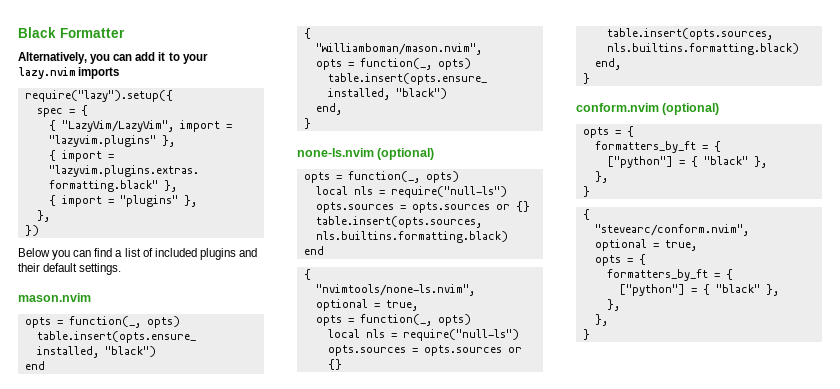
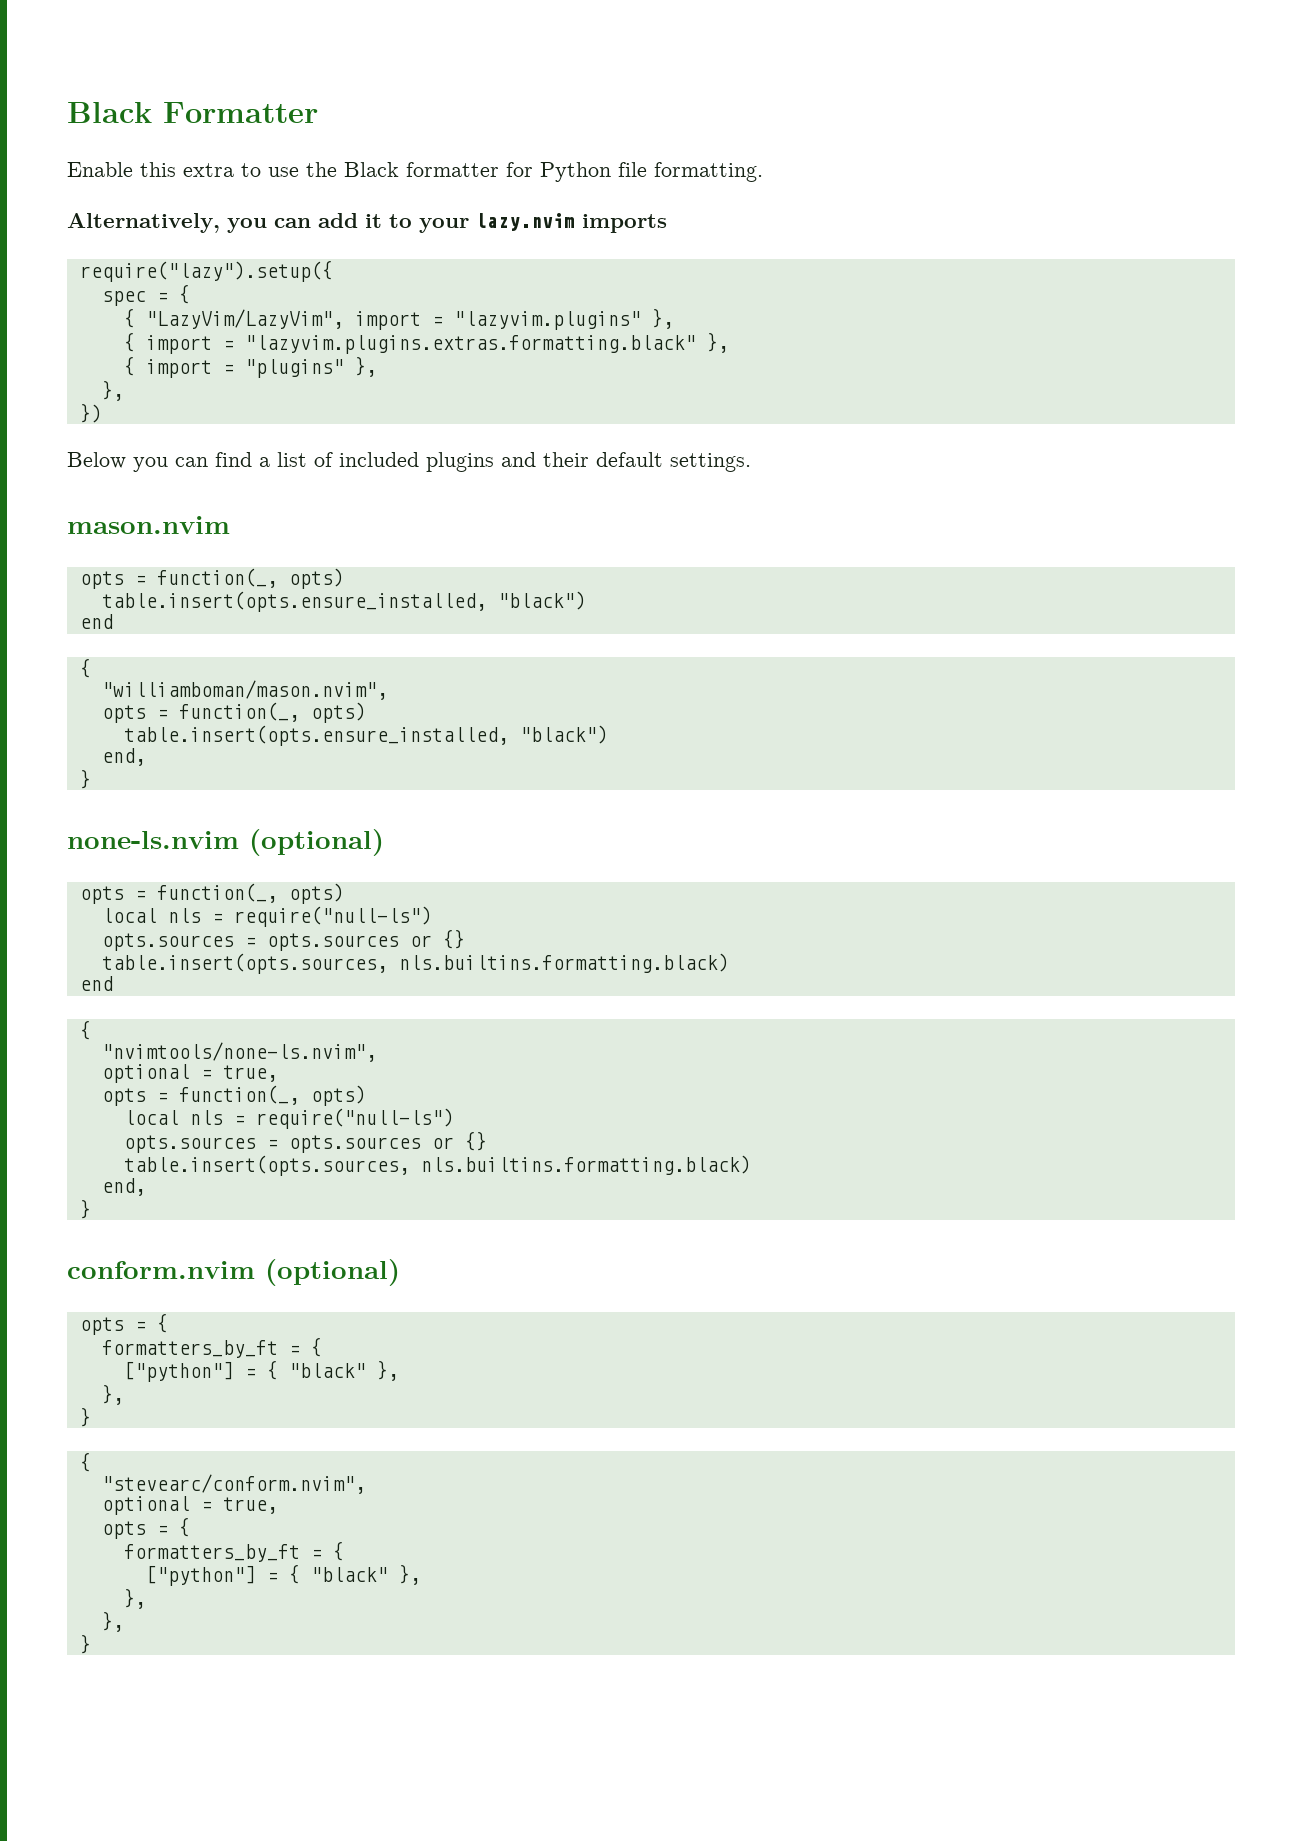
(125, 33) none -> [67,162,763,182] // Enable this extra to use the Black formatter for Python file formatting.

